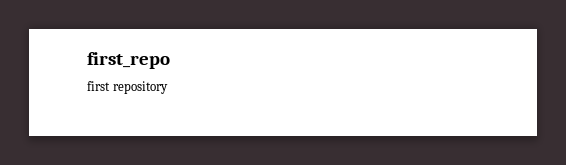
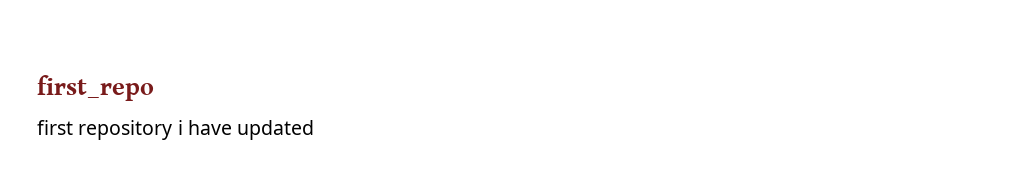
(168, 87) none -> [177,120,315,140] i have updated

